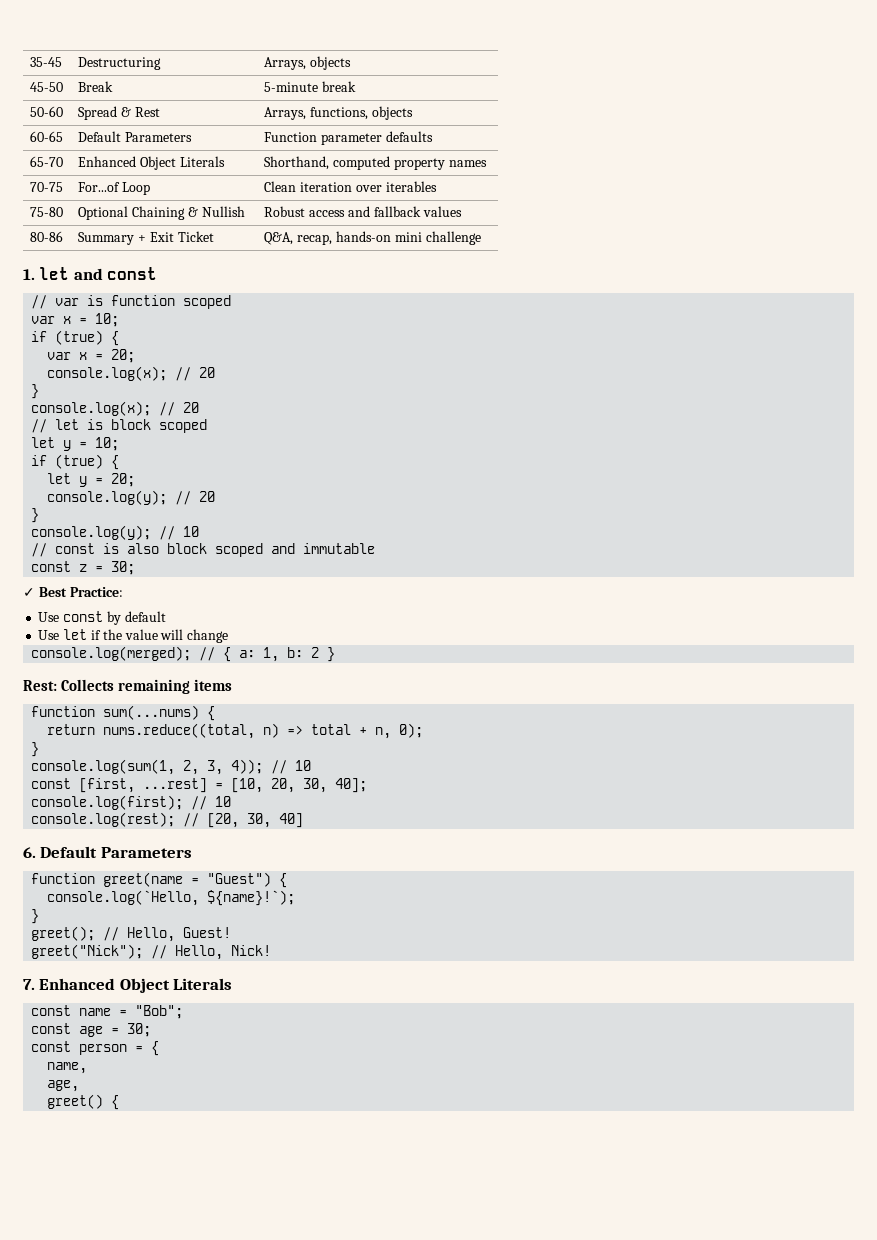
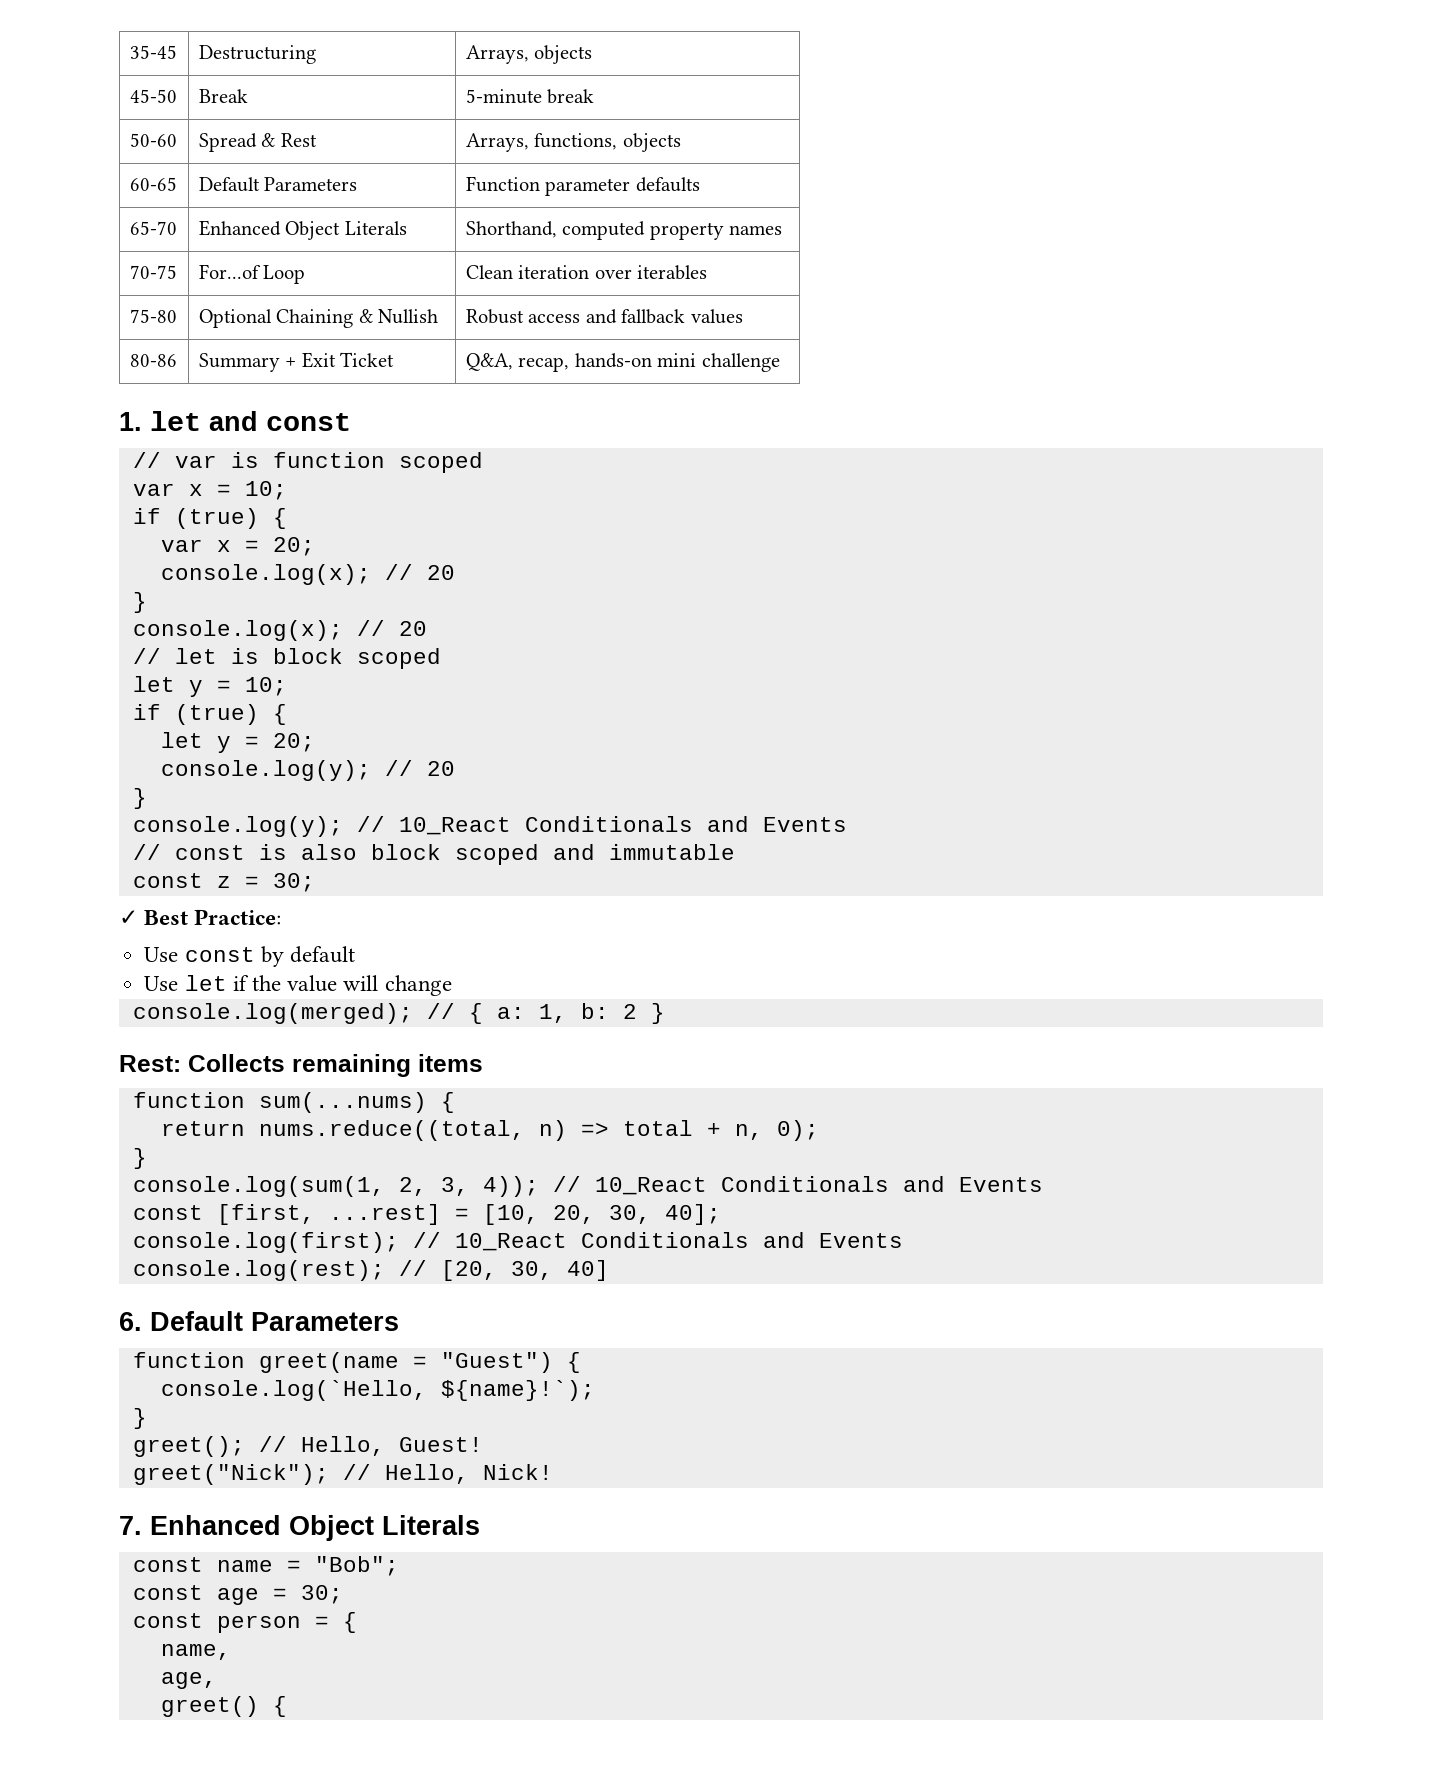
[183,526,200,537] 10 -> [398,816,847,835] 10_React Conditionals and Events
[295,760,312,771] 10 -> [594,1176,1043,1195] 10_React Conditionals and Events
[215,796,232,807] 10 -> [454,1232,903,1251] 10_React Conditionals and Events

